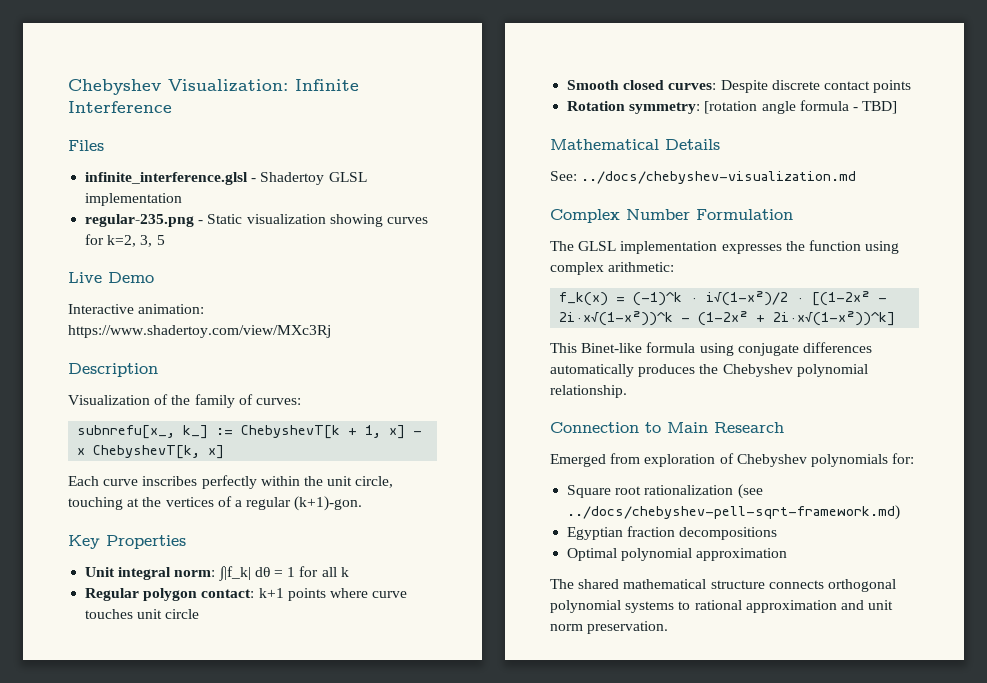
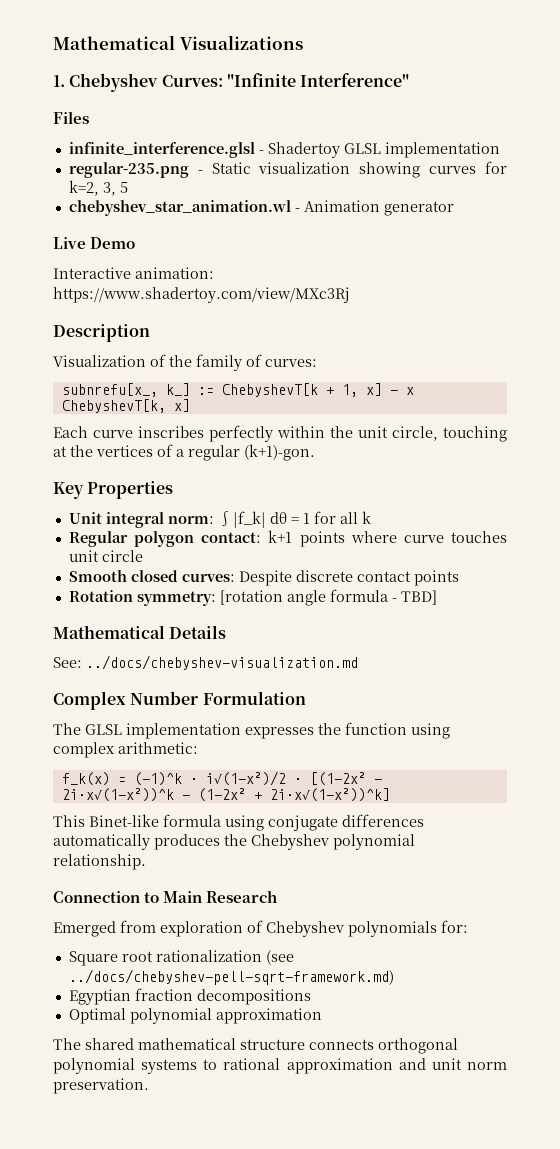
[68,79,359,95] [68,101,172,113] Chebyshev Visualization: Infinite Interference -> [53,35,303,50] [53,73,410,92] Mathematical Visualizations // 1. Chebyshev Curves: "Infinite Interference"
(165, 240) none -> [68,200,454,216] // chebyshev_star_animation.wl - Animation generator

